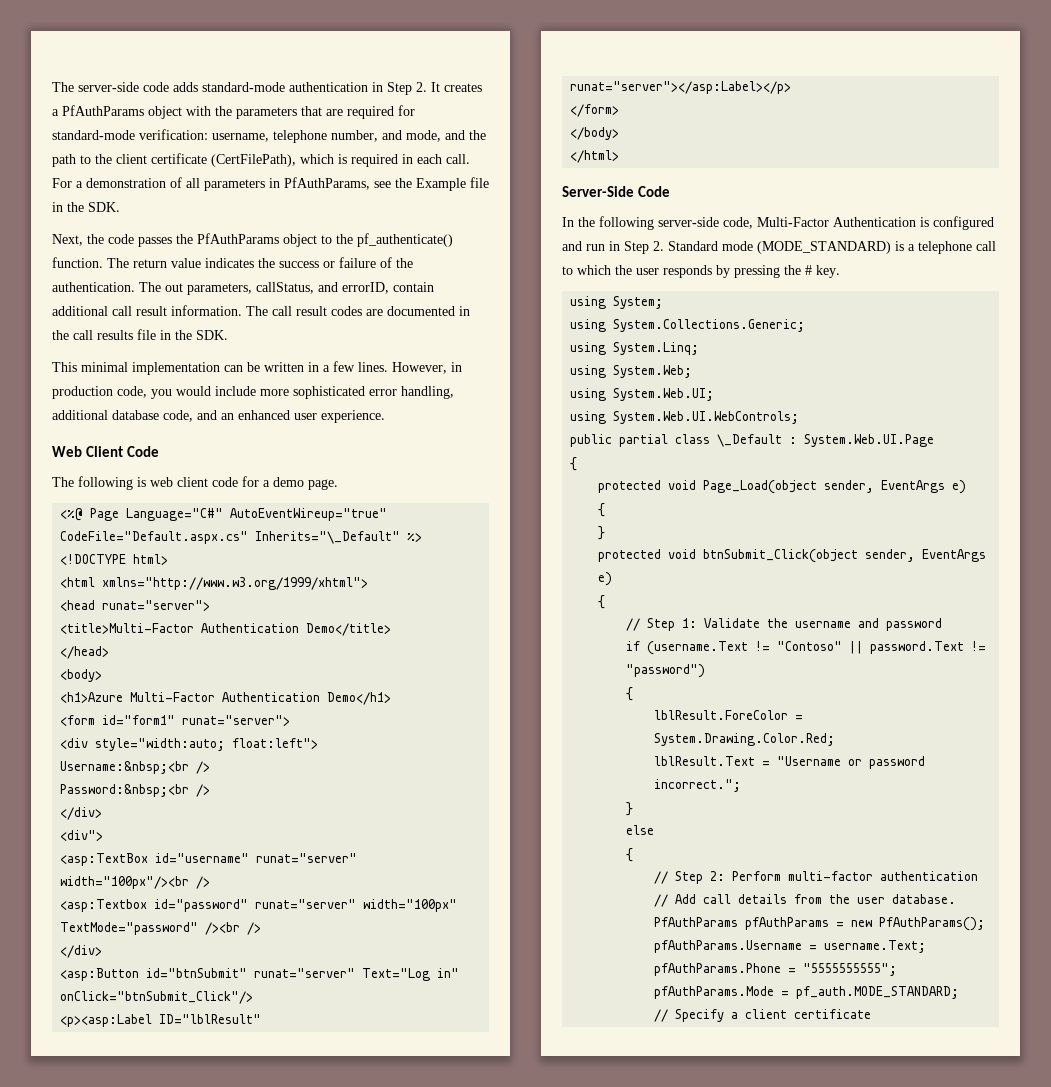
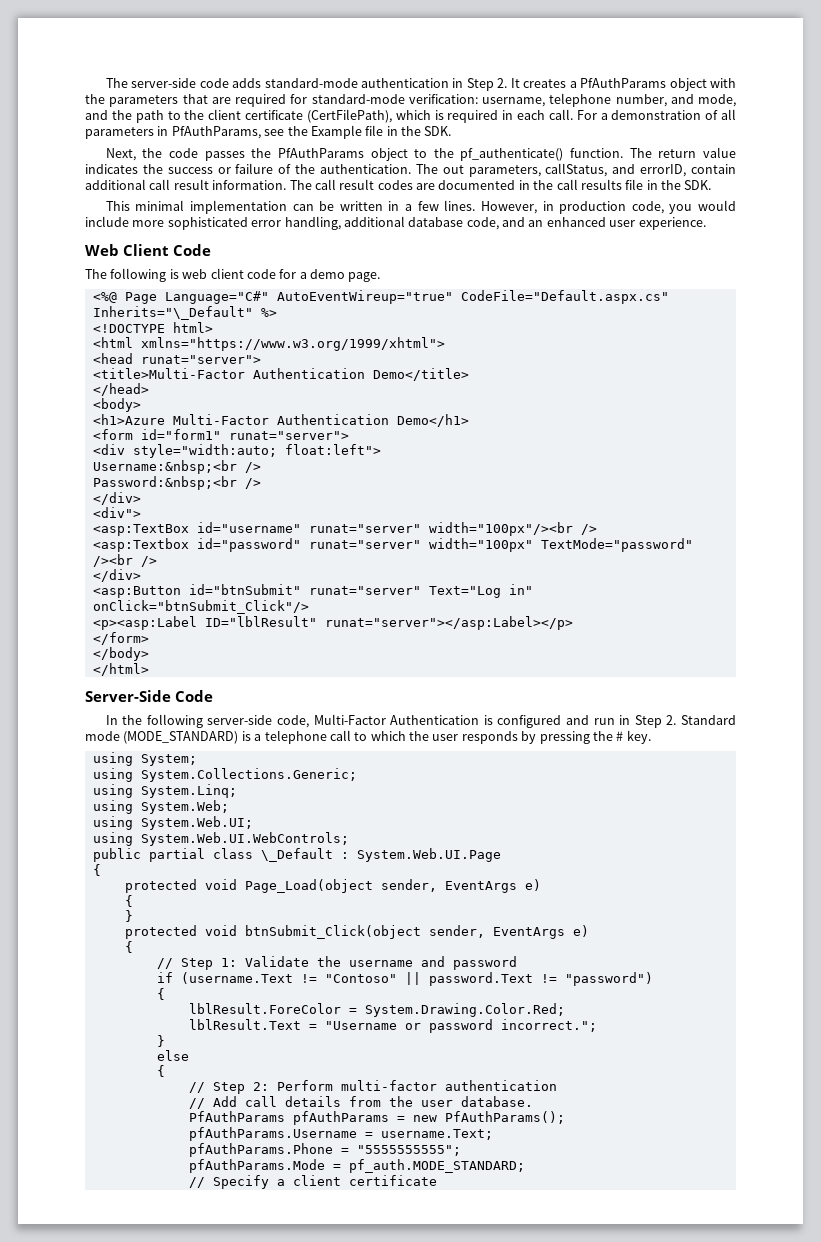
[102,577,369,590] xmlns="http://www.w3.org/1999/xhtml"> -> [140,337,445,351] xmlns="https://www.w3.org/1999/xhtml">

